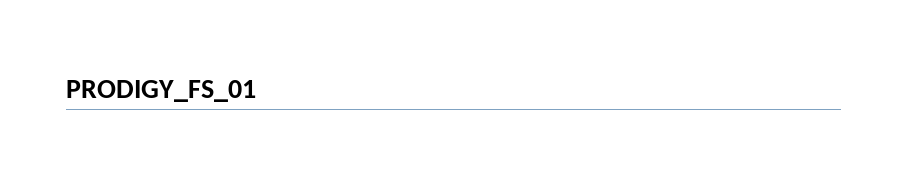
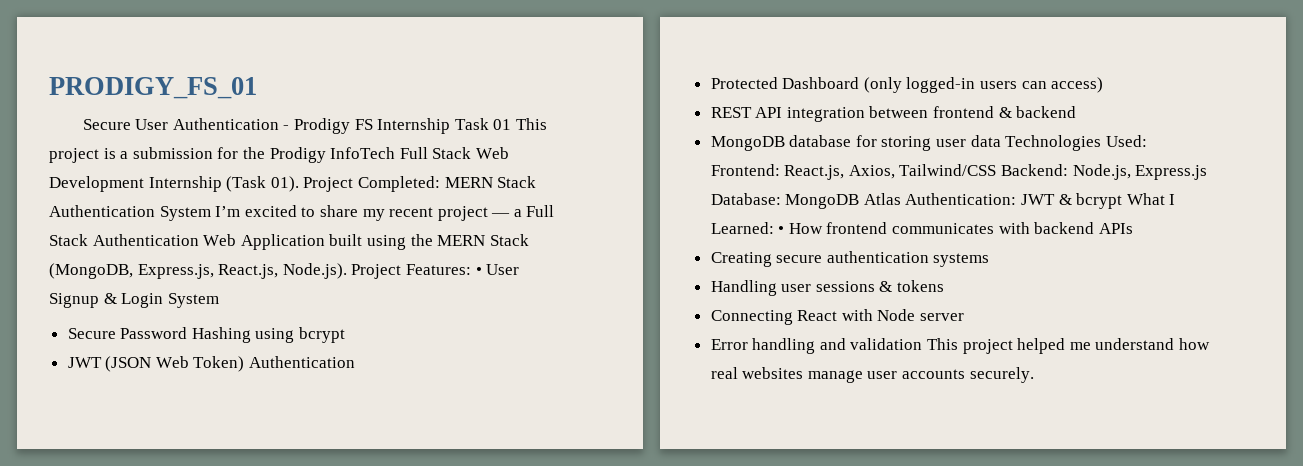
(256, 91) none -> [82,118,548,134] [49,147,509,163] [49,176,537,192] [49,205,555,221] [49,234,529,250] [49,263,520,279] [49,293,219,308] [67,327,346,343] [67,356,356,372] [710,77,1104,93] [710,106,1077,122] [710,135,1147,151] [710,164,1208,180] [710,193,1176,209] [710,222,1133,234] [710,251,990,267] [710,280,945,296] [710,309,965,325] [710,338,1211,354] [710,367,1034,383] // Secure User Authentication - Prodigy FS Internship Task 01 This project is a submission for the Prodigy InfoTech Full Stack Web Development Internship (Task 01). Project Completed: MERN Stack Authentication System I’m excited to share my recent project — a Full Stack Authentication Web Application built using the MERN Stack (MongoDB, Express.js, React.js, Node.js). Project Features: • User Signup & Login System // Secure Password Hashing using bcrypt // JWT (JSON Web Token) Authentication // Protected Dashboard (only logged-in users can access) // REST API integration between frontend & backend // MongoDB database for storing user data Technologies Used: Frontend: React.js, Axios, Tailwind/CSS Backend: Node.js, Express.js Database: MongoDB Atlas Authentication: JWT & bcrypt What I Learned: • How frontend communicates with backend APIs // Creating secure authentication systems // Handling user sessions & tokens // Connecting React with Node server // Error handling and validation This project helped me understand how real websites manage user accounts securely.

